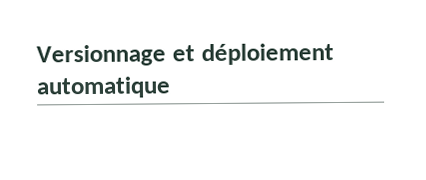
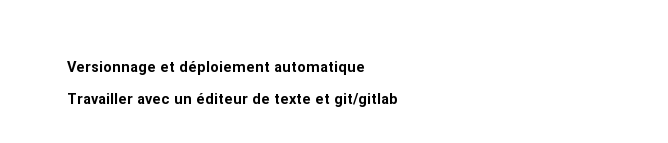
(171, 87) none -> [67,93,398,107] // Travailler avec un éditeur de texte et git/gitlab

